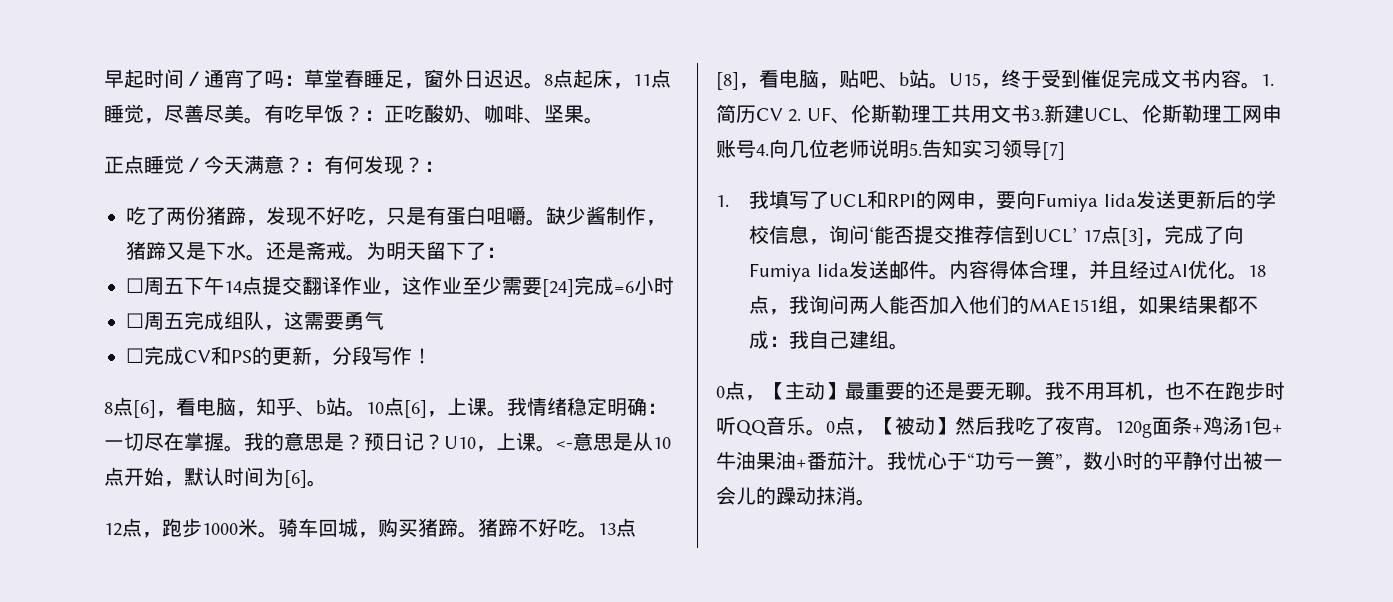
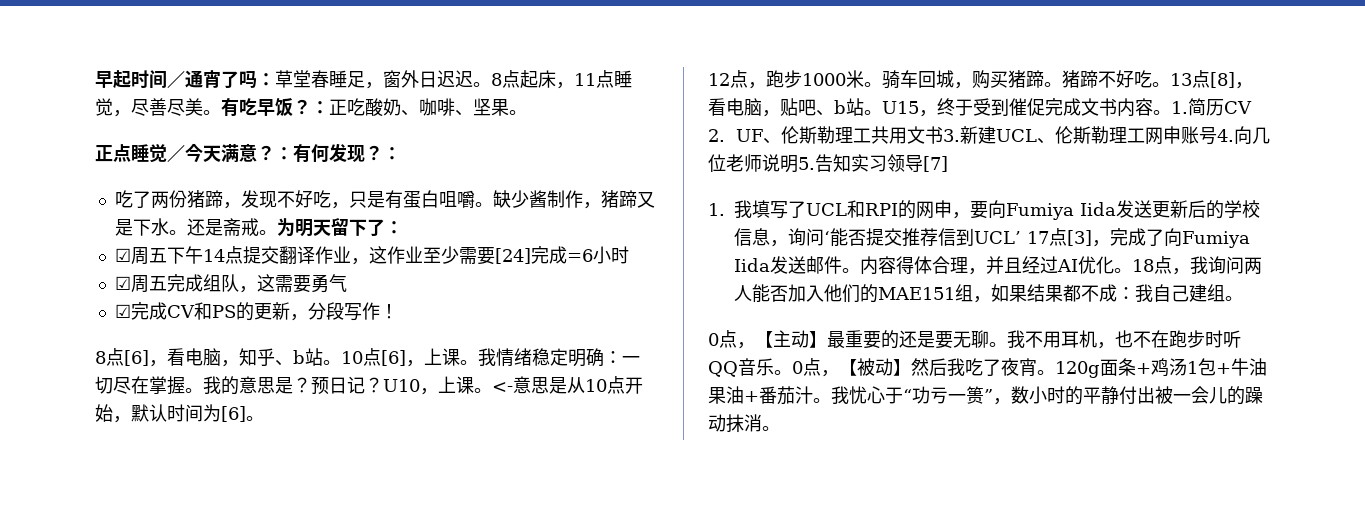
[126,278,144,293] ☐ -> [114,248,131,262] ☑
[126,313,144,328] ☐ -> [114,276,131,290] ☑
[126,348,144,363] ☐ -> [114,304,131,318] ☑

